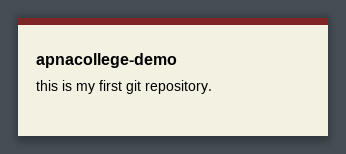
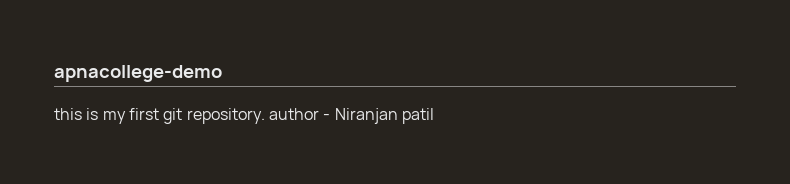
(212, 87) none -> [268,108,434,124] author - Niranjan patil

